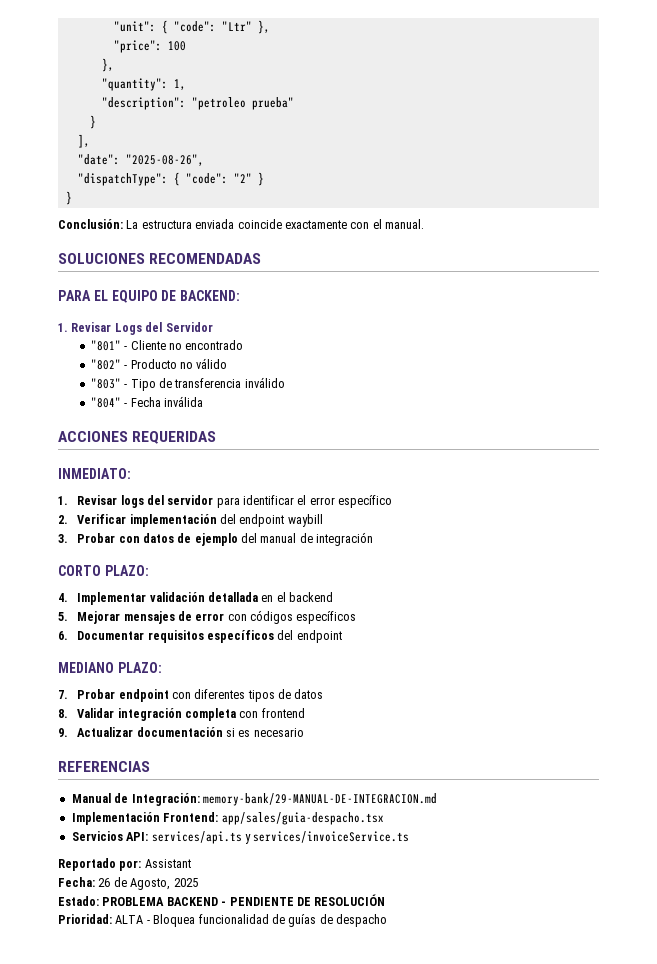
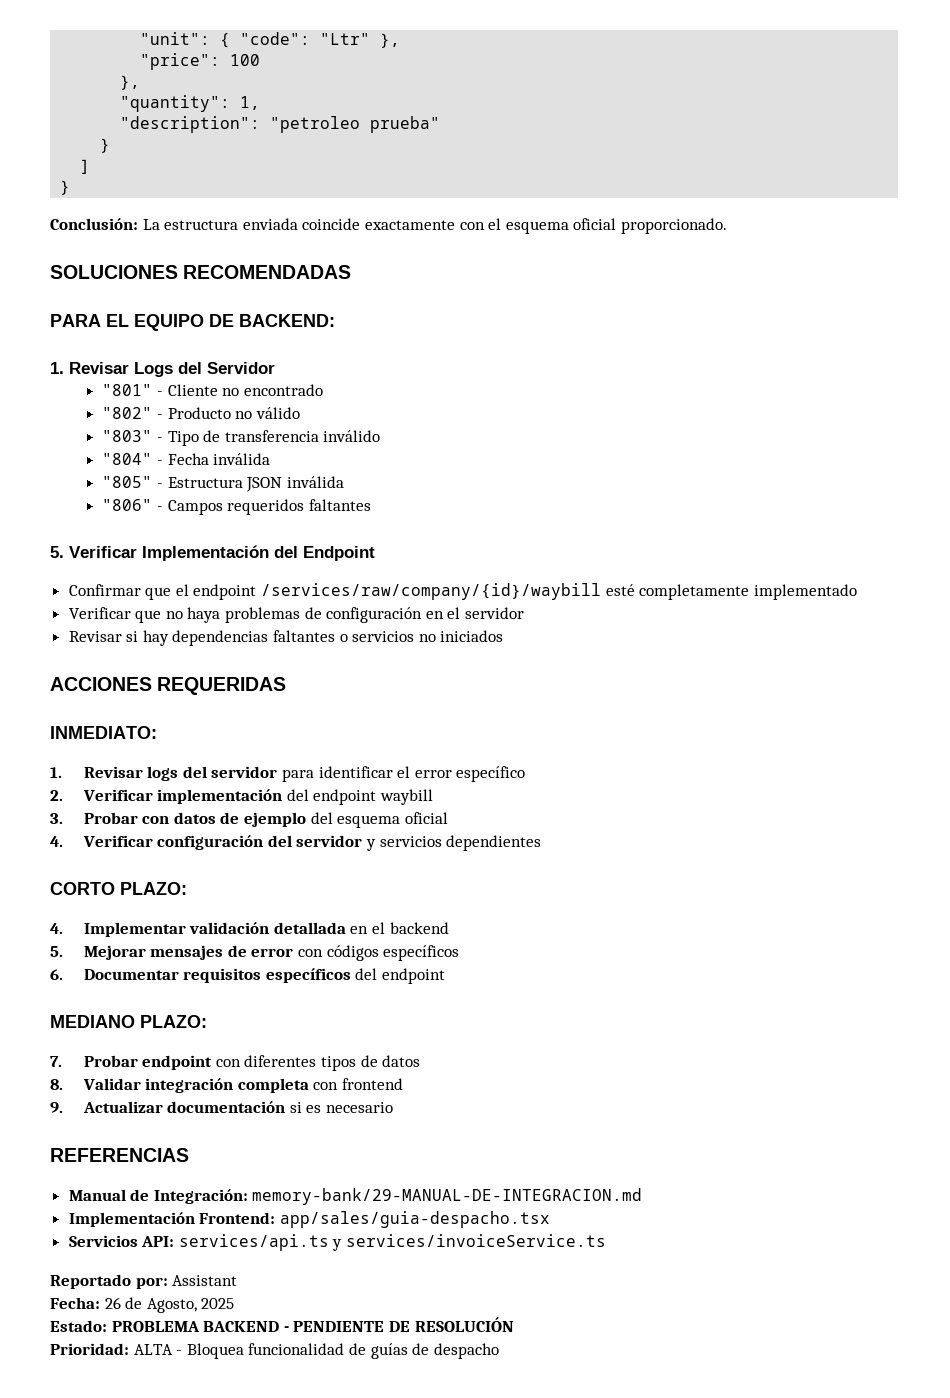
[77,134,90,148] [77,154,204,166] [77,172,264,186] ], // "date": "2025-08-26", // "dispatchType": { "code": "2" } -> [80,159,91,174] ]
[385,219,424,229] manual. -> [505,218,727,234] esquema oficial proporcionado.
(204, 401) none -> [102,476,344,492] [102,499,371,515] [50,545,375,561] [68,583,857,600] [68,607,525,623] [68,630,504,646] // "805" - Estructura JSON inválida // "806" - Campos requeridos faltantes // 5. Verificar Implementación del Endpoint // Confirmar que el endpoint /services/raw/company/{id}/waybill esté completamente implementado // Verificar que no haya problemas de configuración en el servidor // Revisar si hay dependencias faltantes o servicios no iniciados
[260,532,374,546] manual de integración -> [337,812,448,828] [50,835,542,851] esquema oficial // 4. Verificar configuración del servidor y servicios dependientes

